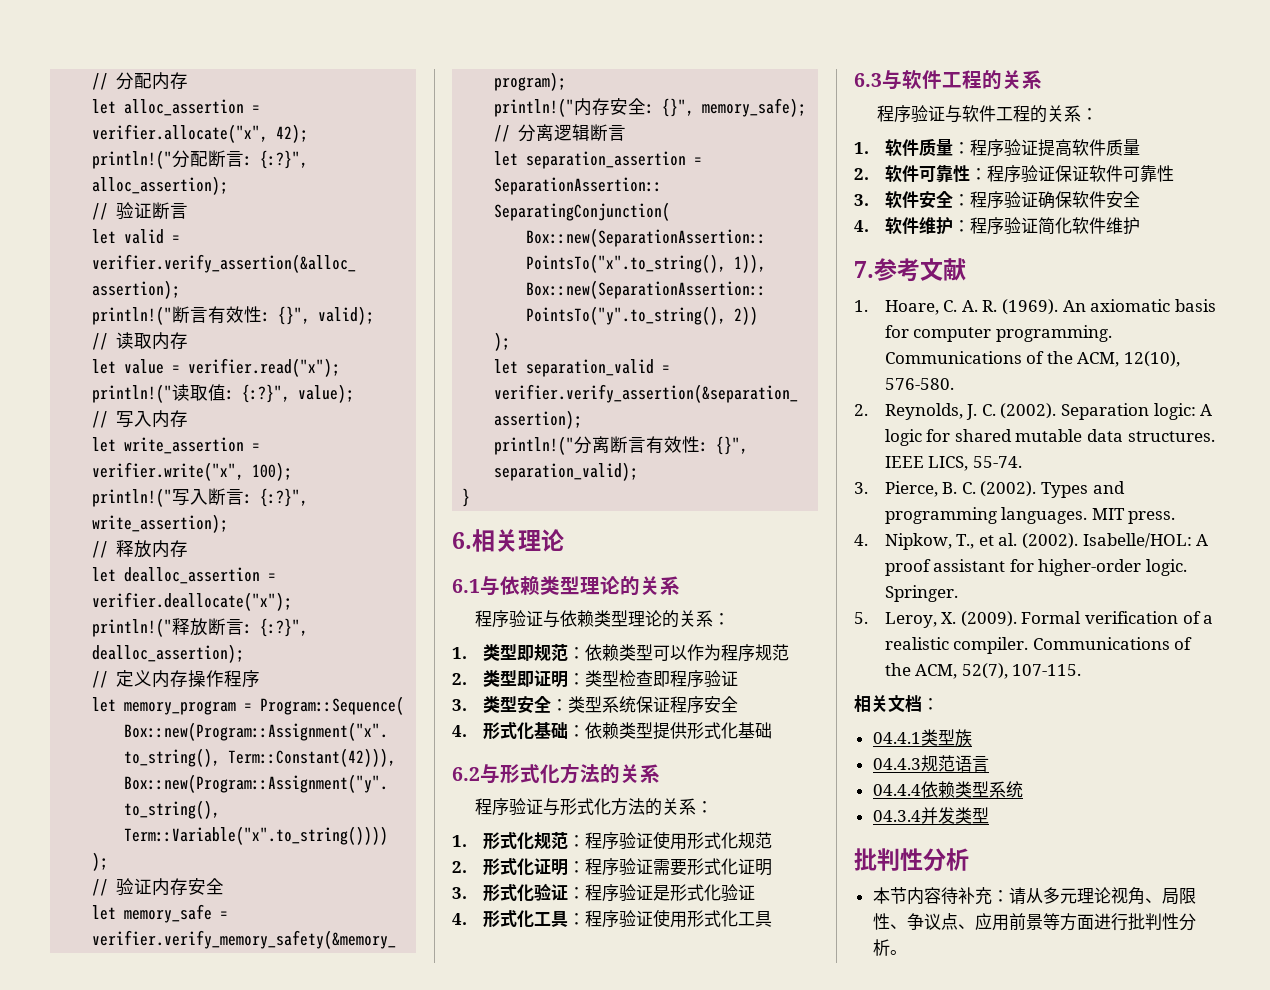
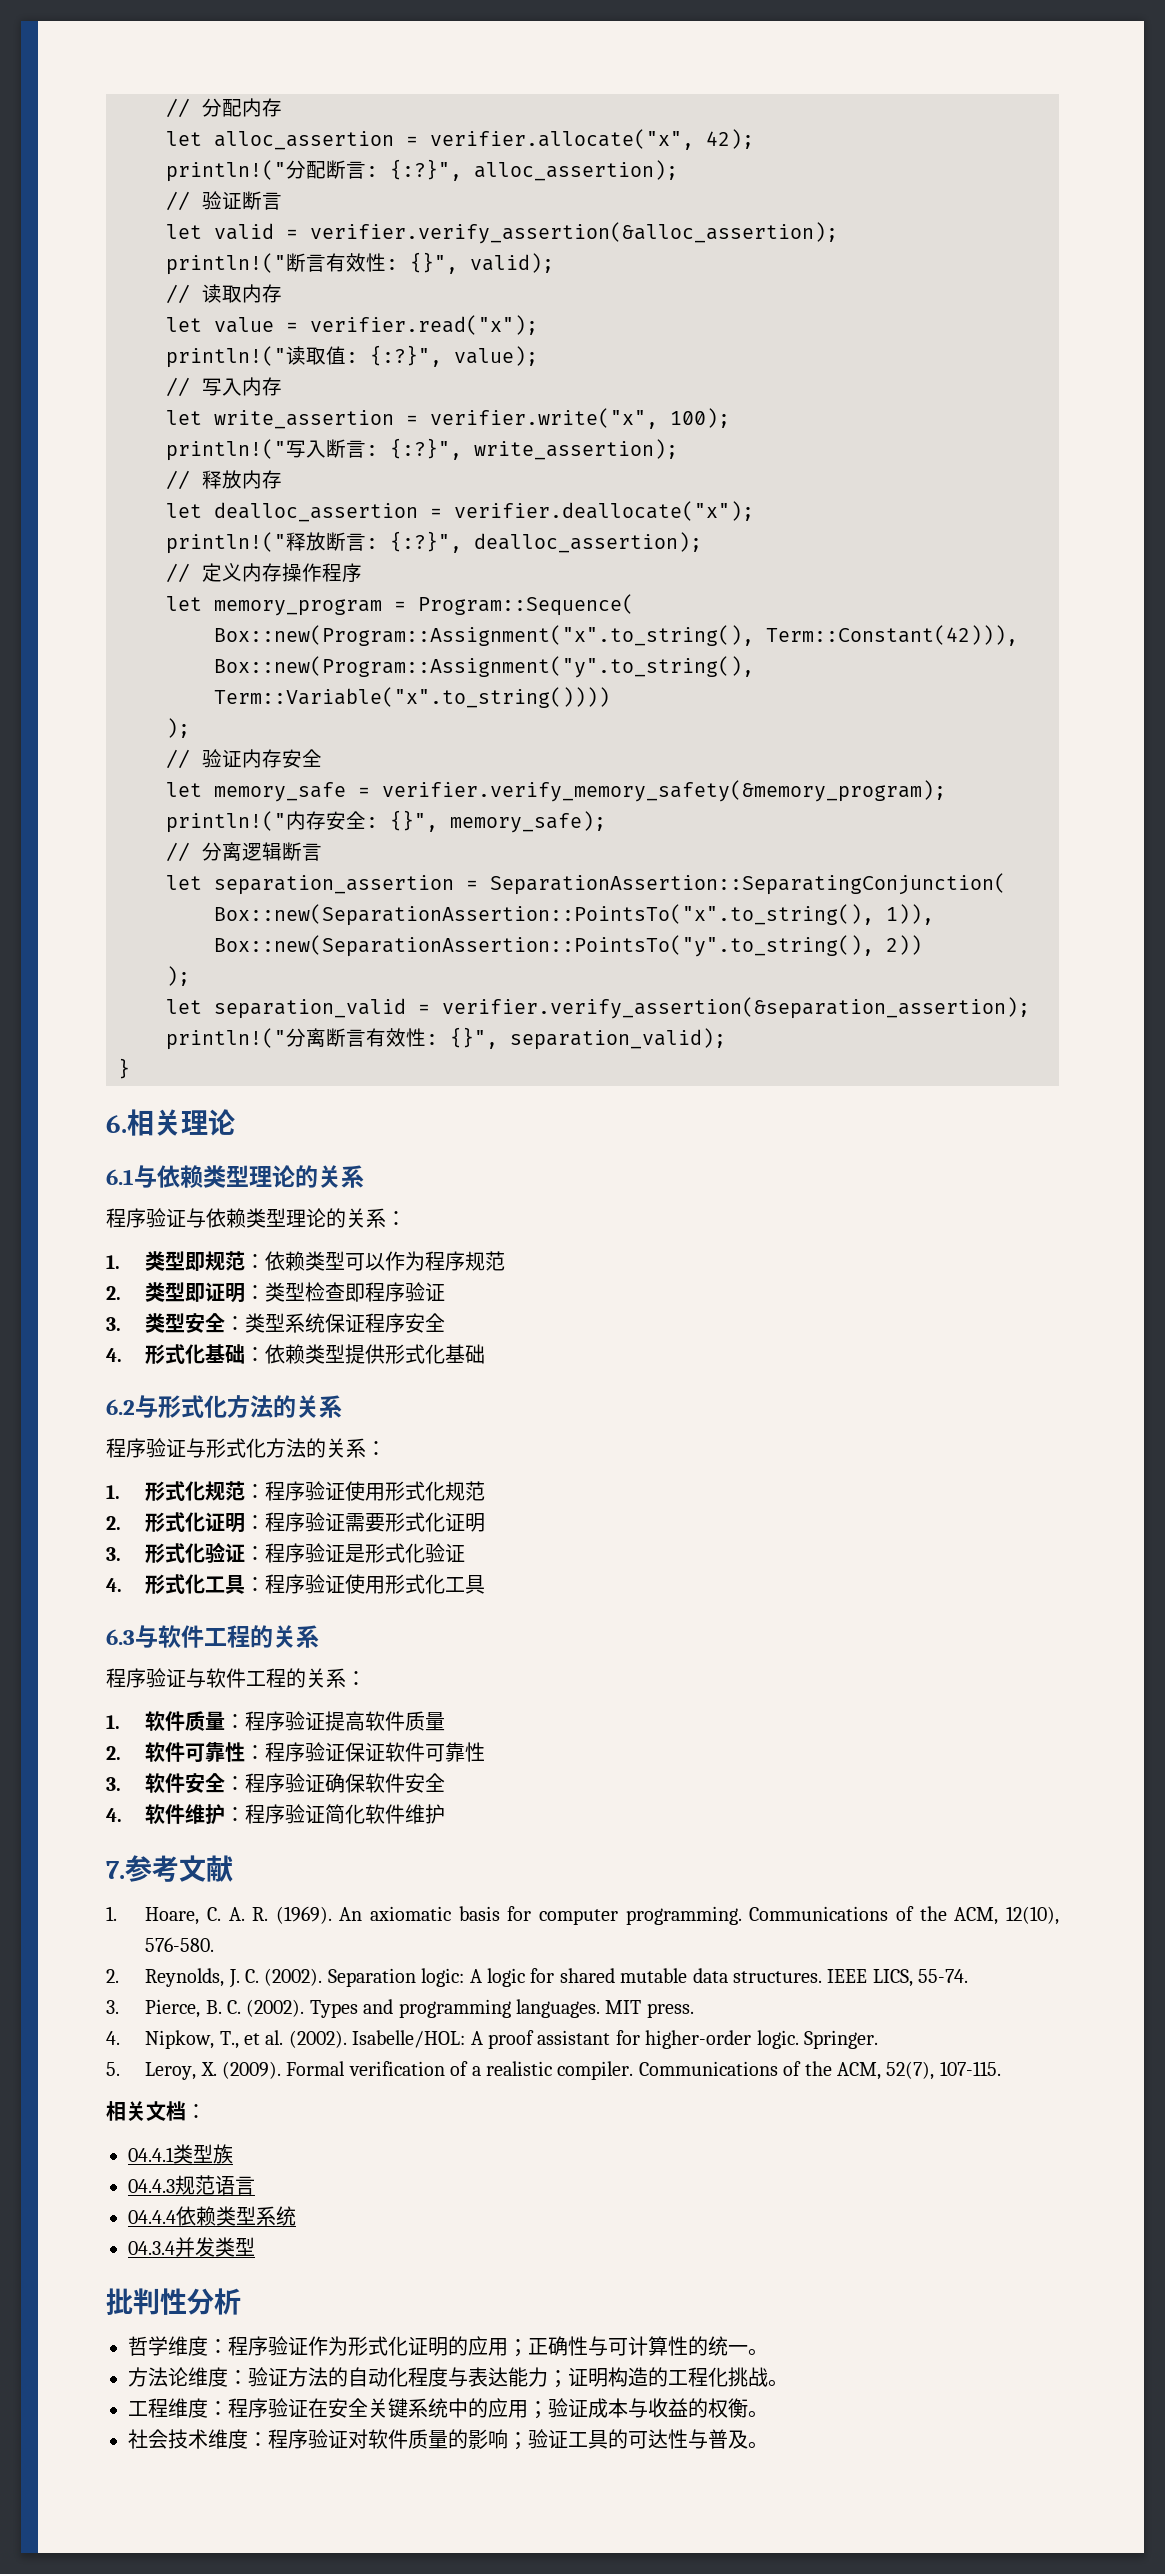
[872,887,1196,905] [872,913,1196,931] [872,939,890,956] 本节内容待补充：请从多元理论视角、局限性、争议点、应用前景等方面进行批判性分析 -> [128,2336,768,2357] [128,2367,788,2388] [128,2398,768,2419] [128,2429,748,2450] 哲学维度：程序验证作为形式化证明的应用；正确性与可计算性的统一。 // 方法论维度：验证方法的自动化程度与表达能力；证明构造的工程化挑战。 // 工程维度：程序验证在安全关键系统中的应用；验证成本与收益的权衡。 // 社会技术维度：程序验证对软件质量的影响；验证工具的可达性与普及

